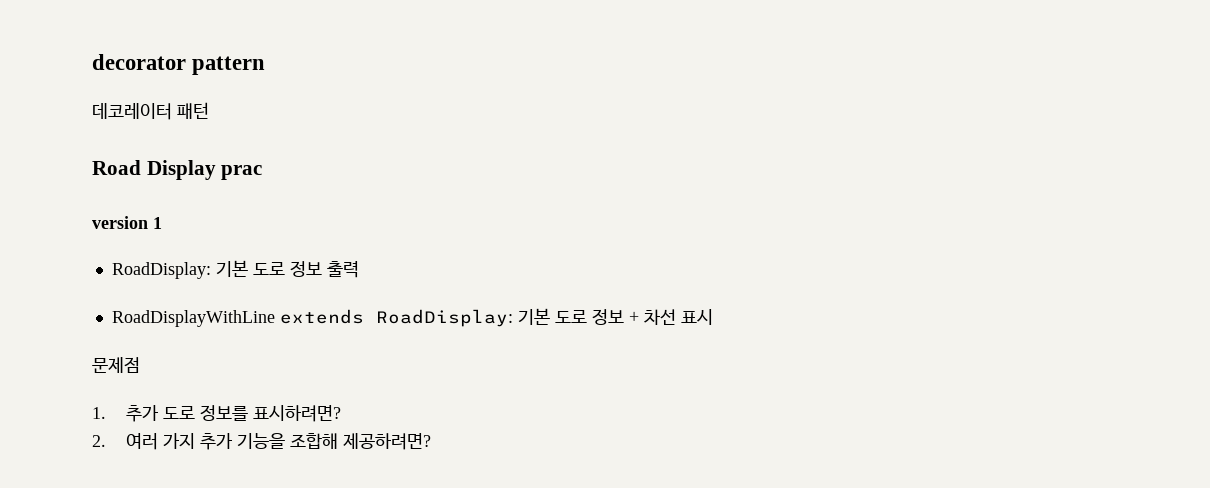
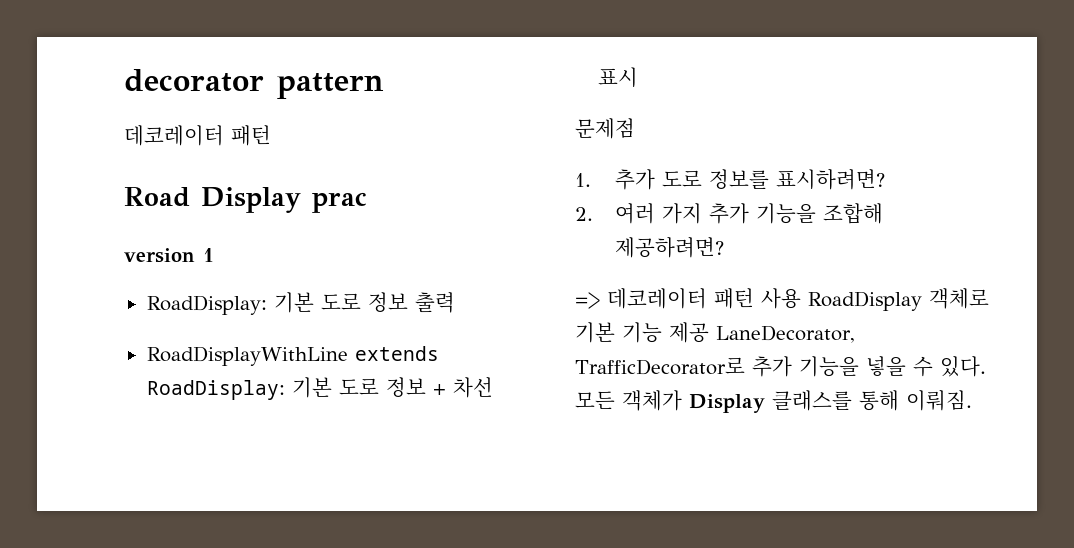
(432, 441) none -> [575,288,989,311] [575,322,855,343] [575,356,986,377] [575,390,972,413] // => 데코레이터 패턴 사용 RoadDisplay 객체로 기본 기능 제공 LaneDecorator, TrafficDecorator로 추가 기능을 넣을 수 있다. 모든 객체가 Display 클래스를 통해 이뤄짐.

